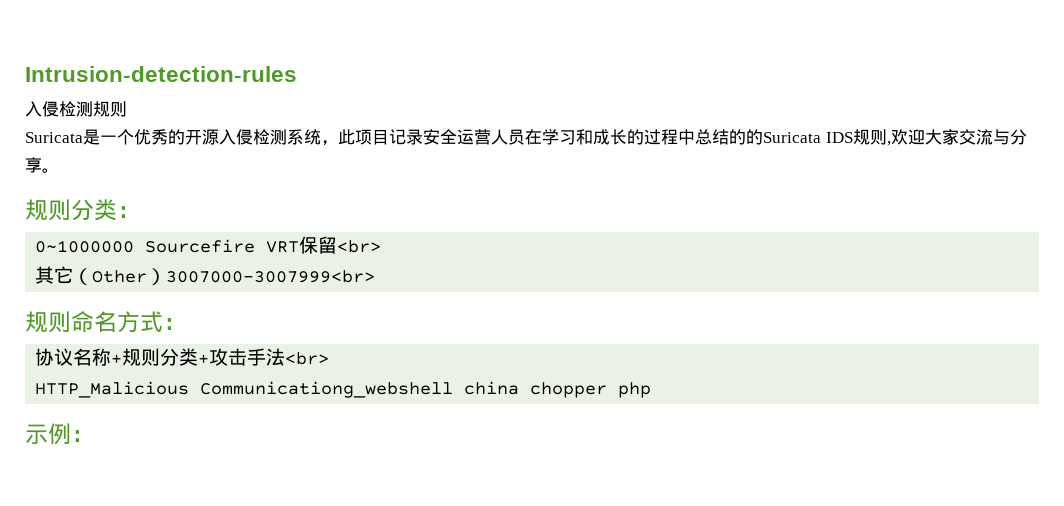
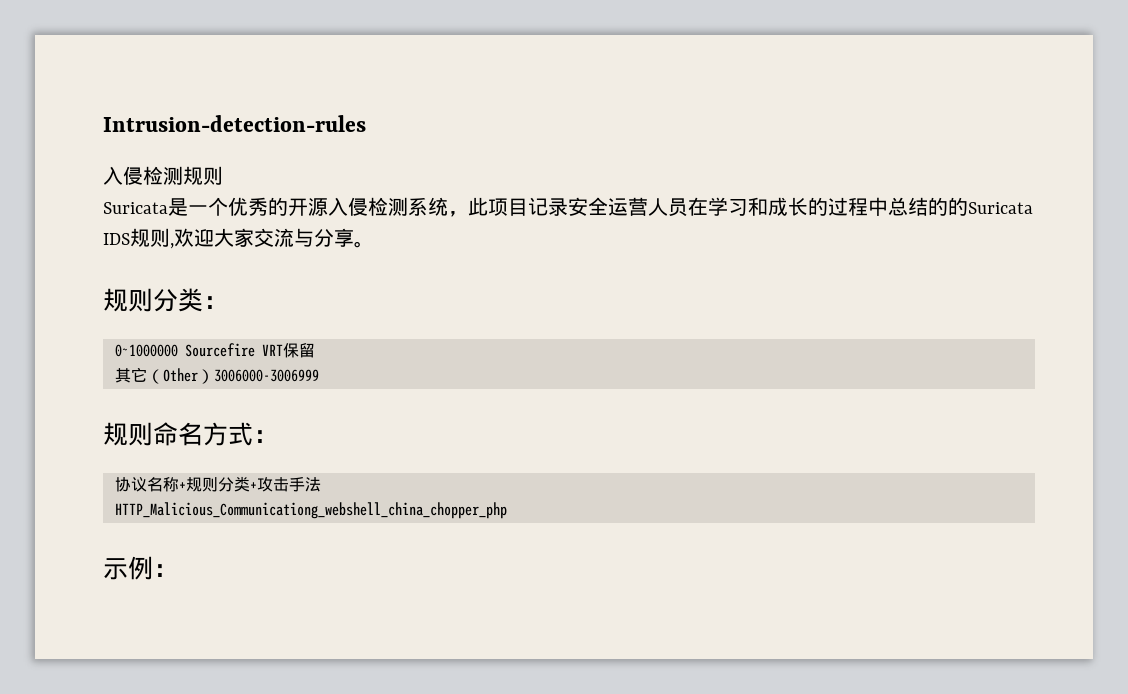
[337,240,382,253] <br> -> (315, 350) none
[166,270,376,283] 3007000-3007999<br> -> [213,369,319,382] 3006000-3006999
[285,352,330,365] [35,381,652,398] <br> // HTTP_Malicious Communicationg_webshell china chopper php -> [114,502,507,519] // HTTP_Malicious_Communicationg_webshell_china_chopper_php

